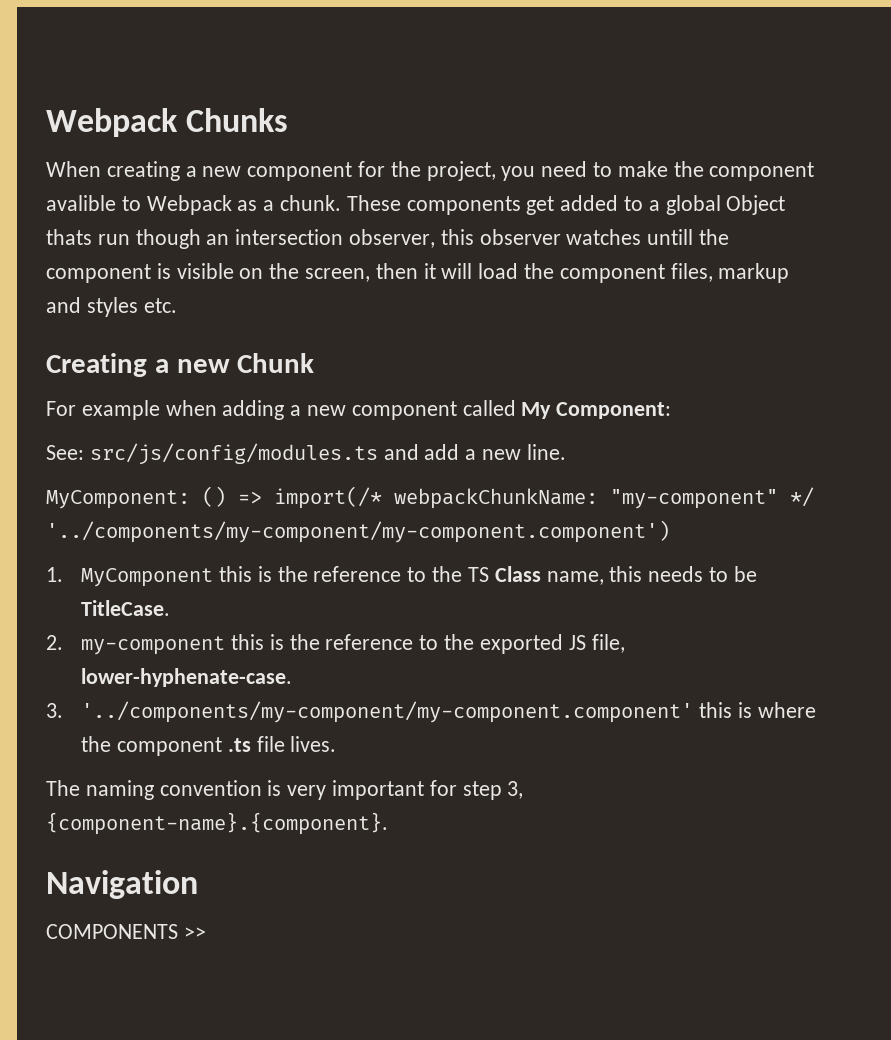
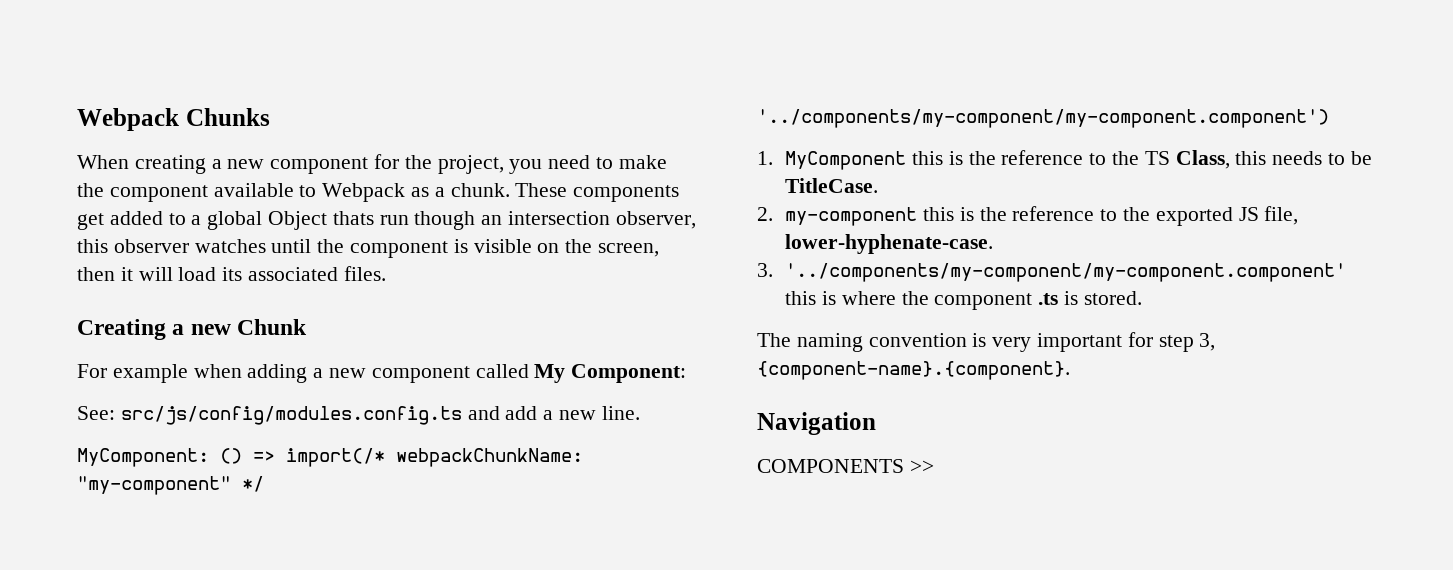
[46,195,116,211] avalible -> [213,183,294,197] available
[647,229,694,245] untill -> [271,239,312,253] until
[524,263,790,283] [46,297,177,317] the component files, markup and styles etc. -> [222,266,386,281] its associated files.
[89,443,378,465] src/js/config/modules.ts -> [120,406,462,425] src/js/config/modules.config.ts
[494,566,604,585] Class name, -> [1175,150,1230,169] Class,
[256,736,337,752] file lives. -> [1063,291,1142,305] is stored.

